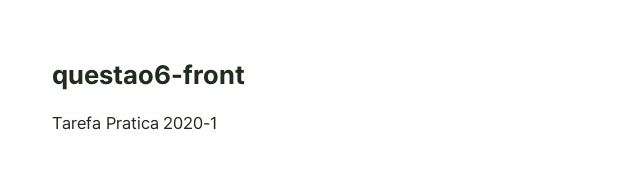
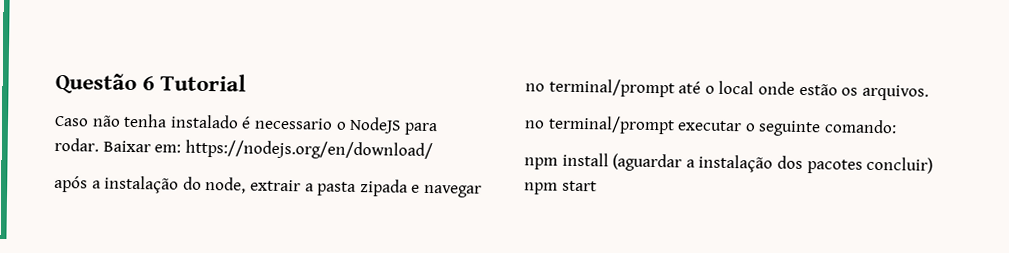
[52,64,245,90] [52,116,218,130] questao6-front // Tarefa Pratica 2020-1 -> [55,72,247,95] [54,113,438,136] [54,137,433,161] [54,175,482,198] [525,78,929,101] [524,115,897,137] [524,152,934,174] [524,180,597,195] Questão 6 Tutorial // Caso não tenha instalado é necessario o NodeJS para rodar. Baixar em: https://nodejs.org/en/download/ // após a instalação do node, extrair a pasta zipada e navegar no terminal/prompt até o local onde estão os arquivos. // no terminal/prompt executar o seguinte comando: // npm install (aguardar a instalação dos pacotes concluir) npm start

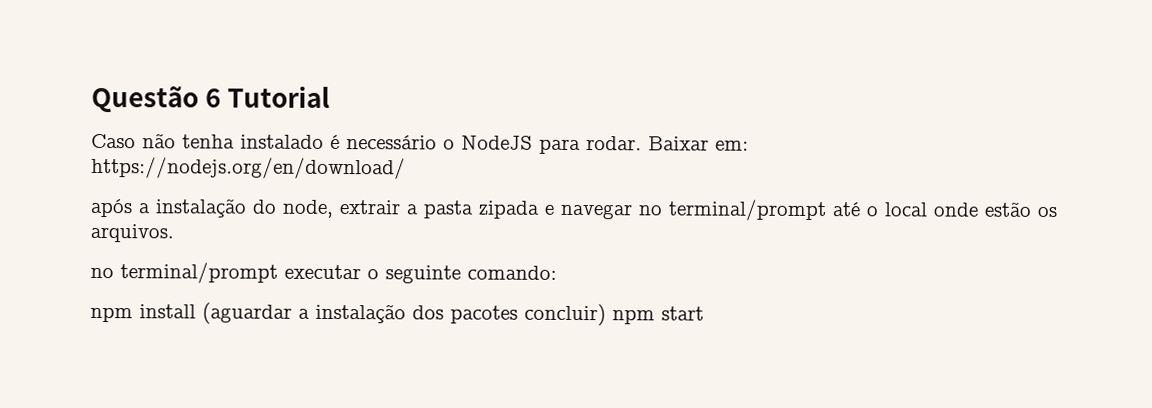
[253,117,333,130] necessario -> [346,135,437,150] necessário

